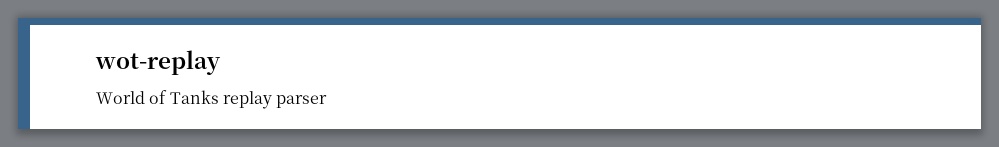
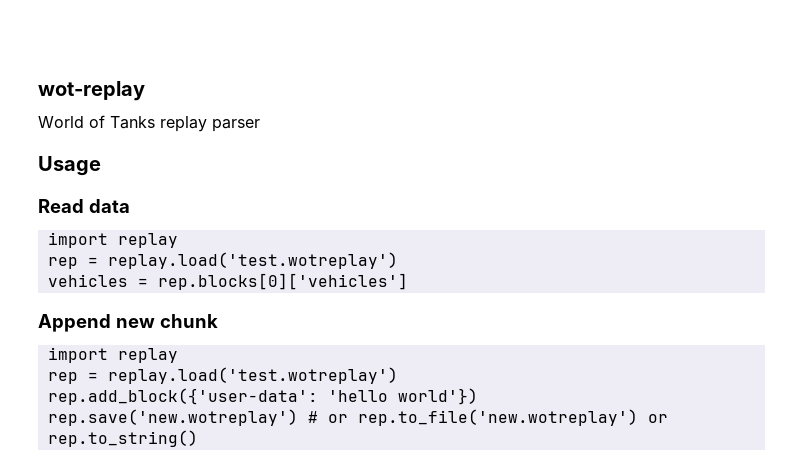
(328, 101) none -> [38,156,101,176] [38,199,130,213] [47,232,178,248] [47,252,398,269] [47,273,408,290] [38,314,218,332] [47,347,178,363] [47,367,398,384] [47,388,478,405] [47,409,668,426] [47,430,198,447] // Usage // Read data // import replay // rep = replay.load('test.wotreplay') // vehicles = rep.blocks[0]['vehicles'] // Append new chunk // import replay // rep = replay.load('test.wotreplay') // rep.add_block({'user-data': 'hello world'}) // rep.save('new.wotreplay') # or rep.to_file('new.wotreplay') or rep.to_string()

